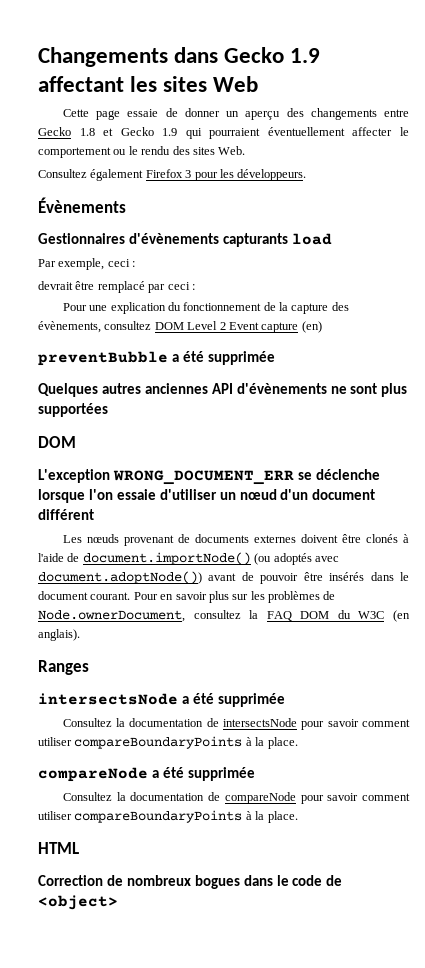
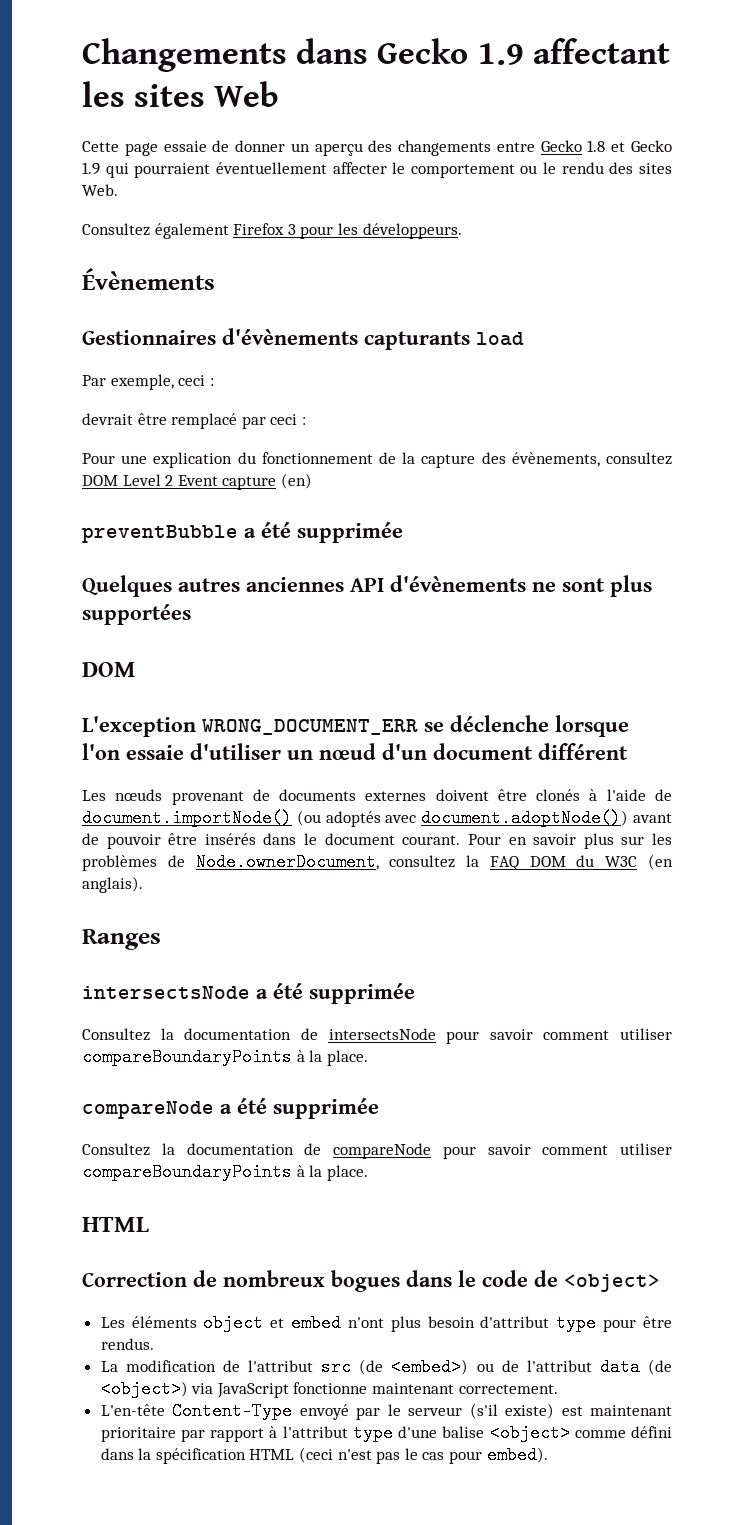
(118, 902) none -> [100,1314,672,1332] [100,1338,154,1350] [100,1358,672,1376] [100,1380,558,1398] [100,1402,672,1420] [100,1424,673,1442] [100,1446,548,1464] // Les éléments object et embed n'ont plus besoin d'attribut type pour être rendus. // La modification de l'attribut src (de <embed>) ou de l'attribut data (de <object>) via JavaScript fonctionne maintenant correctement. // L'en-tête Content-Type envoyé par le serveur (s'il existe) est maintenant prioritaire par rapport à l'attribut type d'une balise <object> comme défini dans la spécification HTML (ceci n'est pas le cas pour embed).

